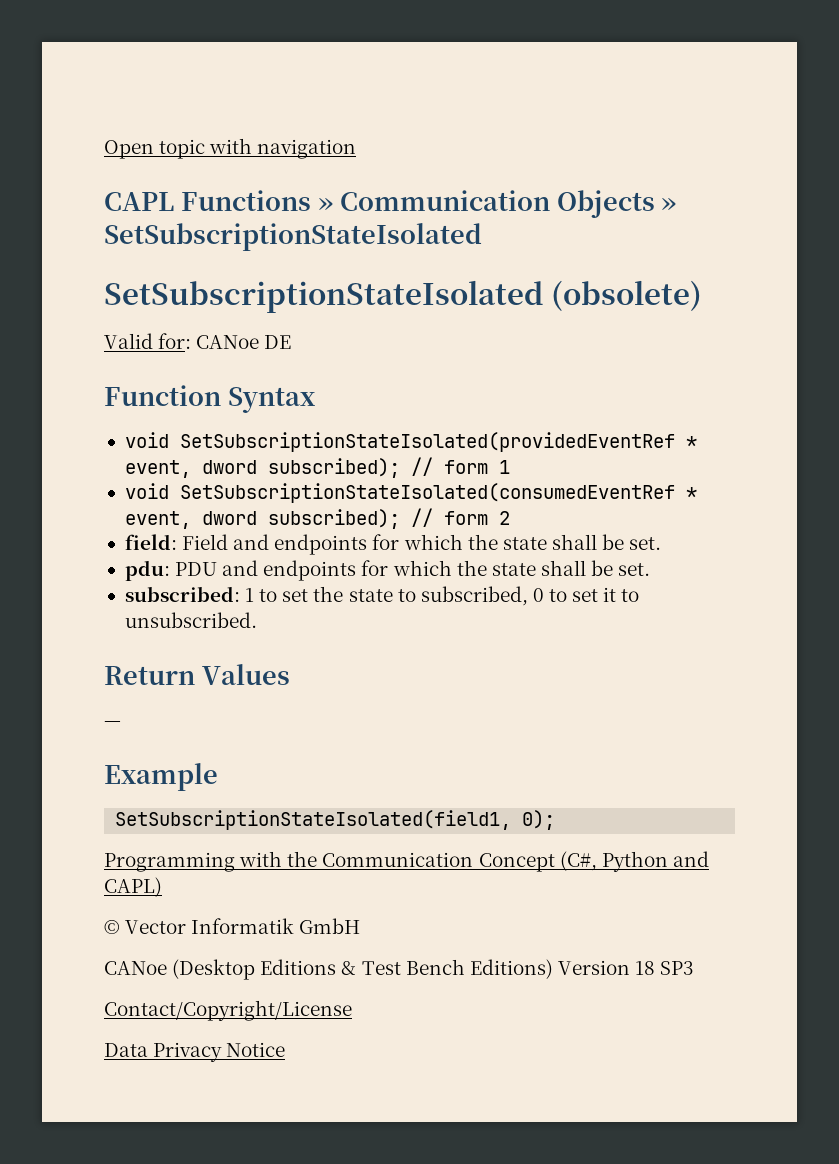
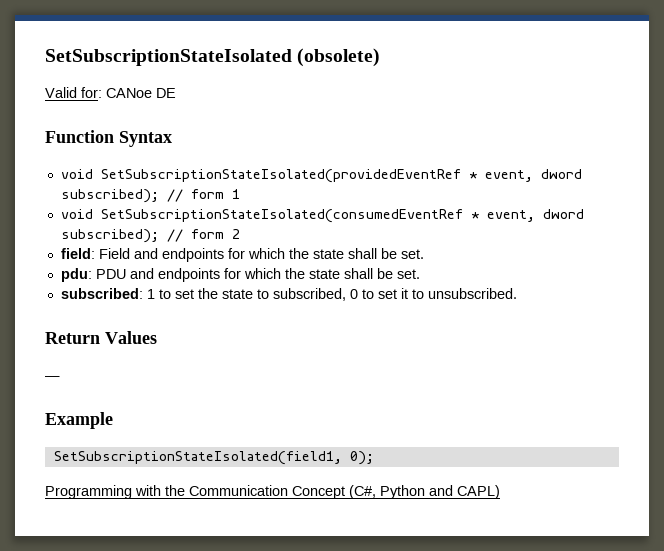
[104,138,357,159] [104,190,677,218] [104,223,482,251] Open topic with navigation // CAPL Functions » Communication Objects » SetSubscriptionStateIsolated // -> (45, 57) none
[104,918,361,934] [104,959,695,980] [104,1000,352,1021] [104,1042,286,1062] // © Vector Informatik GmbH // CANoe (Desktop Editions & Test Bench Editions) Version 18 SP3 // Contact/Copyright/License // Data Privacy Notice -> (500, 492) none

